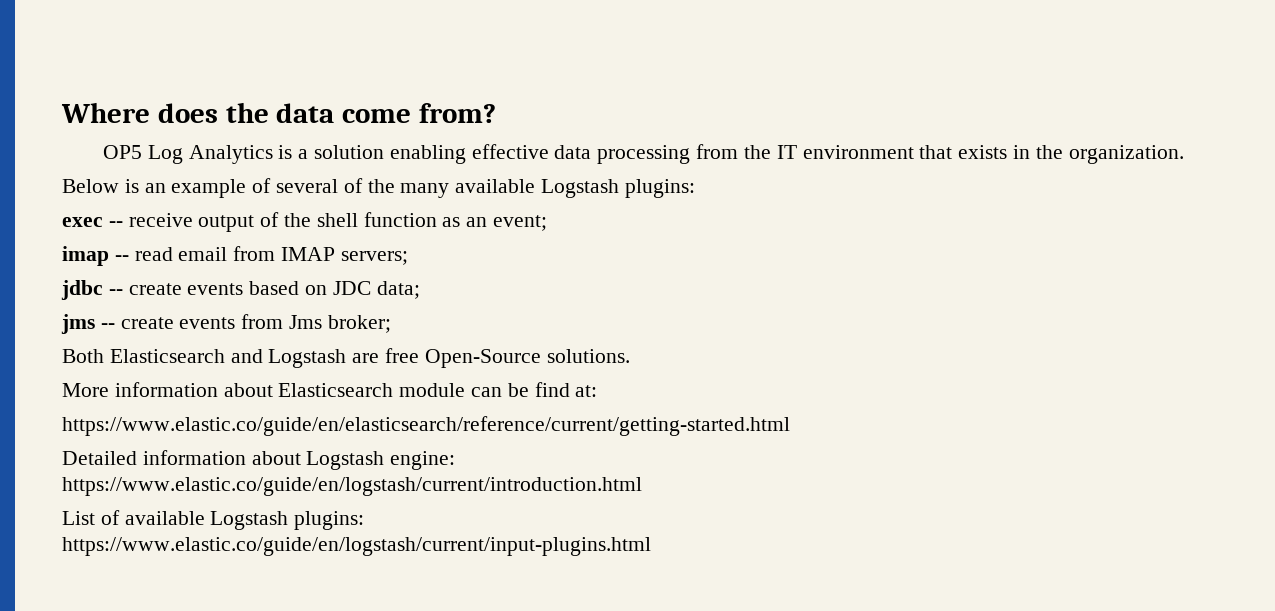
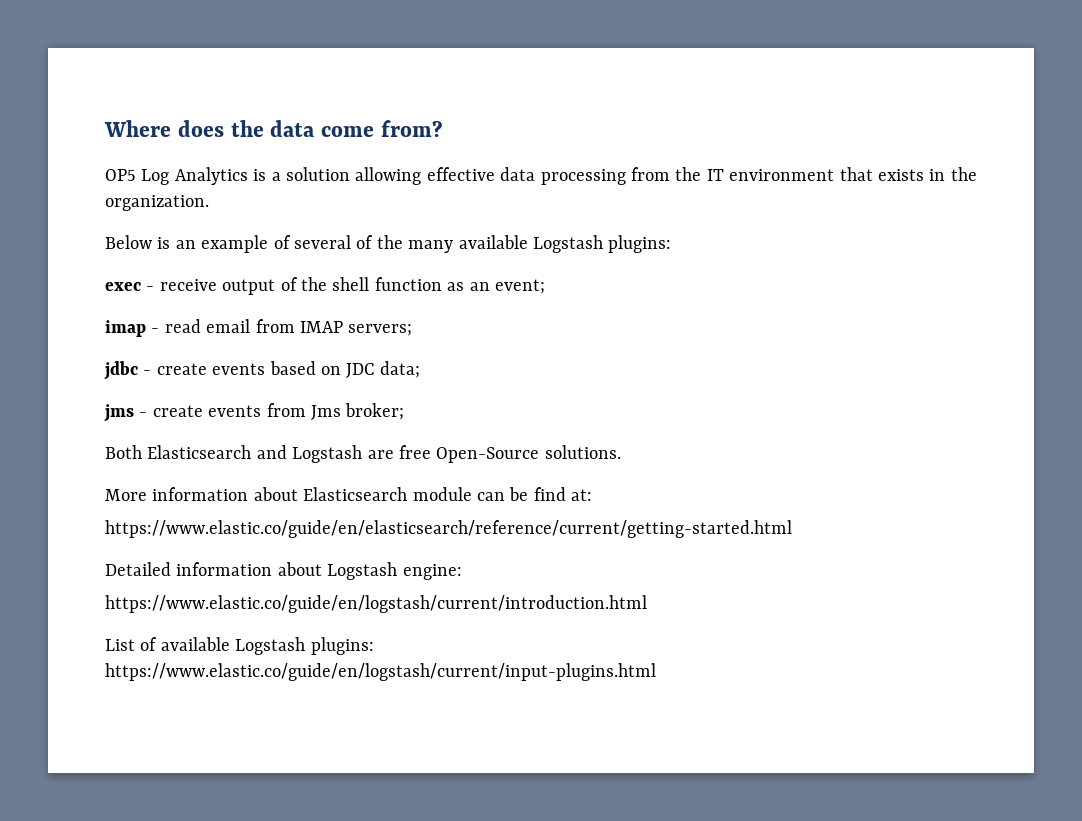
[389,145,466,164] enabling -> [355,167,422,185] allowing
[108,221,123,227] -- -> [146,286,155,291] -
[114,255,129,261] -- -> [151,328,160,333] -
[108,289,123,295] -- -> [143,370,152,375] -
[100,323,115,329] -- -> [139,412,148,417] -

